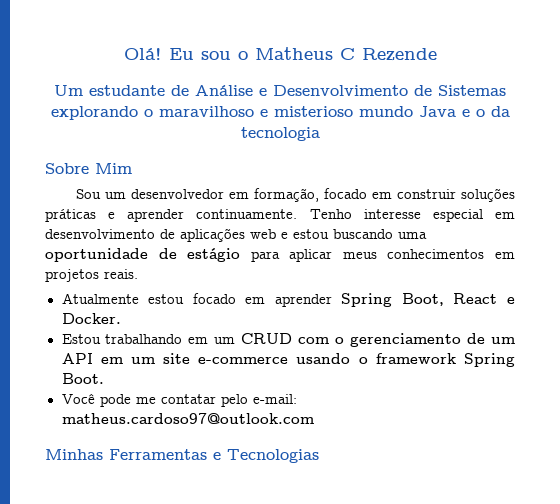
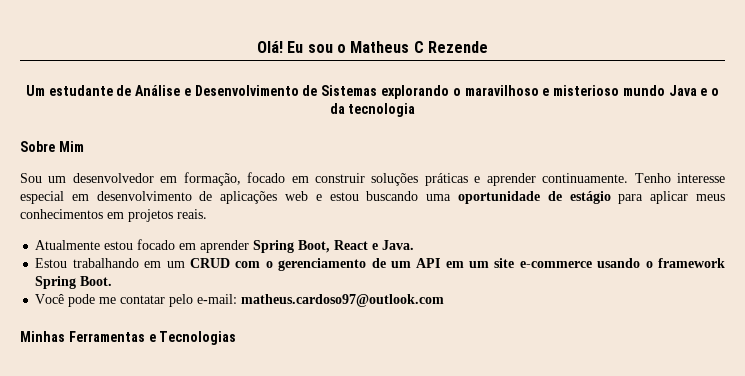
[61,313,121,324] Docker. -> [382,240,415,250] Java.

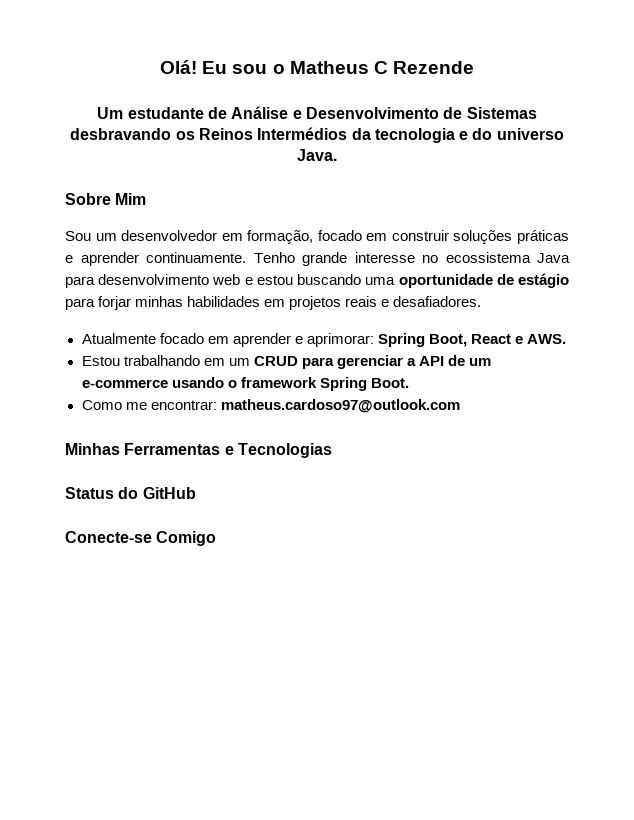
[380,85,720,99] [329,103,416,117] explorando o maravilhoso e misterioso mundo Java e o da tecnologia -> [70,127,564,143] [297,149,337,161] desbravando os Reinos Intermédios da tecnologia e do universo Java.
[677,173,726,183] [20,191,278,204] interesse especial em desenvolvimento de aplicações -> [302,252,570,266] [65,274,210,288] grande interesse no ecossistema Java para desenvolvimento
[650,191,725,204] [20,209,207,222] aplicar meus conhecimentos em projetos reais. -> [98,296,482,310] forjar minhas habilidades em projetos reais e desafiadores.
[104,241,134,250] estou -> (156, 338) none
(250, 246) none -> [294,333,374,347] e aprimorar:
[382,240,415,250] Java. -> [527,334,567,344] AWS.
[235,258,515,271] com o gerenciamento de um API em um site -> [301,355,492,369] para gerenciar a API de um
[35,294,238,307] Você pode me contatar pelo e-mail: -> [81,400,217,410] Como me encontrar:
(237, 338) none -> [65,487,196,499] [65,531,217,546] // Status do GitHub // Conecte-se Comigo

